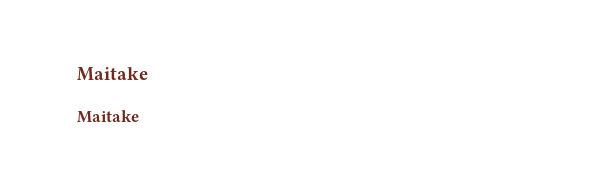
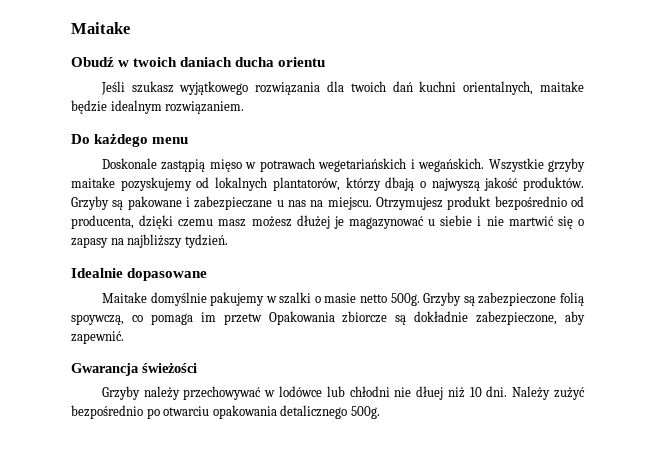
[77,110,139,123] Maitake -> [71,57,326,67] [100,81,584,95] [71,100,245,114] [71,133,189,147] [101,158,585,172] [71,177,584,191] [71,196,584,210] [71,215,585,229] [71,234,228,248] [71,268,208,281] [101,292,585,306] [71,311,585,325] [71,331,124,344] [71,362,197,376] [101,386,586,400] [71,405,380,419] Obudź w twoich daniach ducha orientu // Jeśli szukasz wyjątkowego rozwiązania dla twoich dań kuchni orientalnych, maitake będzie idealnym rozwiązaniem. // Do każdego menu // Doskonale zastąpią mięso w potrawach wegetariańskich i wegańskich. Wszystkie grzyby maitake pozyskujemy od lokalnych plantatorów, którzy dbają o najwyszą jakość produktów. Grzyby są pakowane i zabezpieczane u nas na miejscu. Otrzymujesz produkt bezpośrednio od producenta, dzięki czemu masz możesz dłużej je magazynować u siebie i nie martwić się o zapasy na najbliższy tydzień. // Idealnie dopasowane // Maitake domyślnie pakujemy w szalki o masie netto 500g. Grzyby są zabezpieczone folią spoywczą, co pomaga im przetw Opakowania zbiorcze są dokładnie zabezpieczone, aby zapewnić. // Gwarancja świeżości // Grzyby należy przechowywać w lodówce lub chłodni nie dłuej niż 10 dni. Należy zużyć bezpośrednio po otwarciu opakowania detalicznego 500g.

